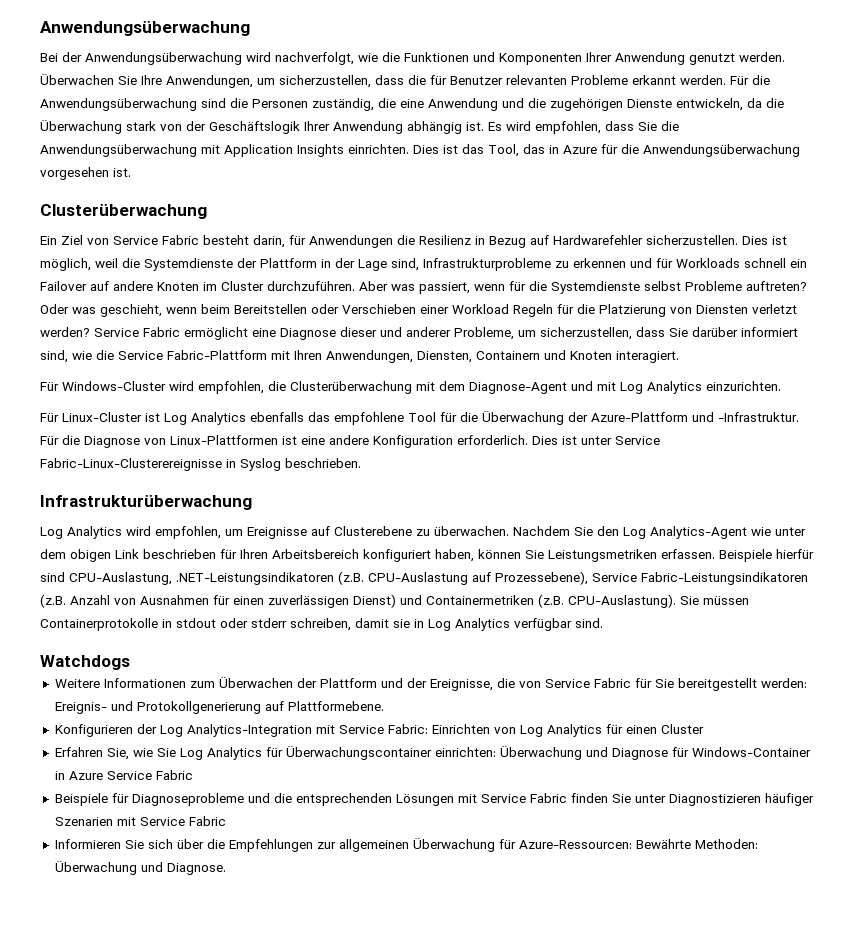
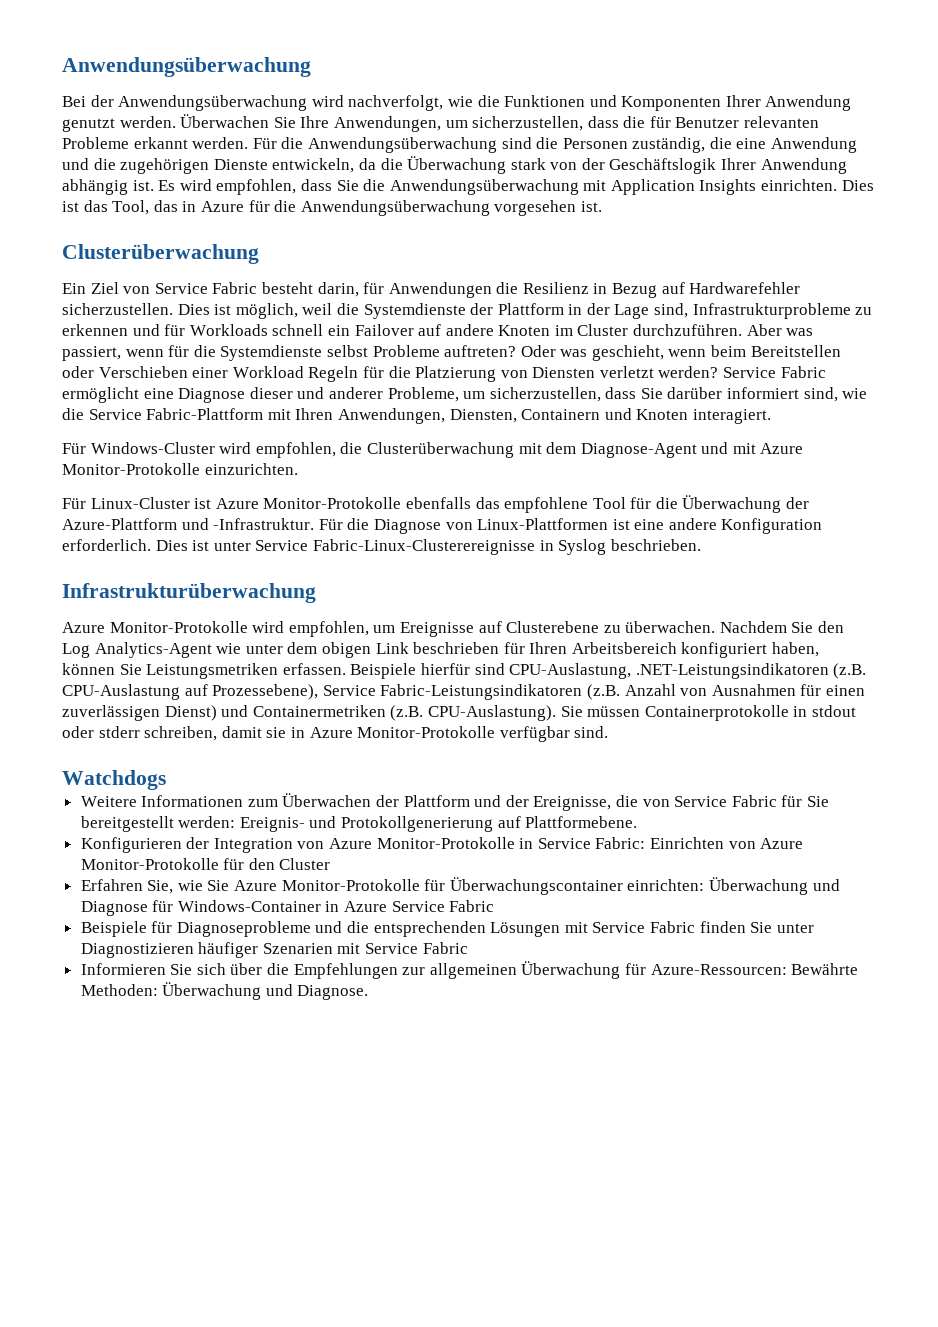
[620,381,702,394] Log Analytics -> [760,443,804,454] [62,463,200,475] Azure Monitor-Protokolle
[164,412,246,425] Log Analytics -> [215,497,402,509] Azure Monitor-Protokolle
[40,526,122,539] Log Analytics -> [62,621,248,633] Azure Monitor-Protokolle
[428,618,510,631] Log Analytics -> [309,726,496,738] Azure Monitor-Protokolle
[159,724,657,737] Log Analytics-Integration mit Service Fabric: Einrichten von Log Analytics für einen -> [213,837,804,853] [80,858,275,870] Integration von Azure Monitor-Protokolle in Service Fabric: Einrichten von Azure Monitor-Protokolle für den
[179,747,262,760] Log Analytics -> [234,879,420,891] Azure Monitor-Protokolle

